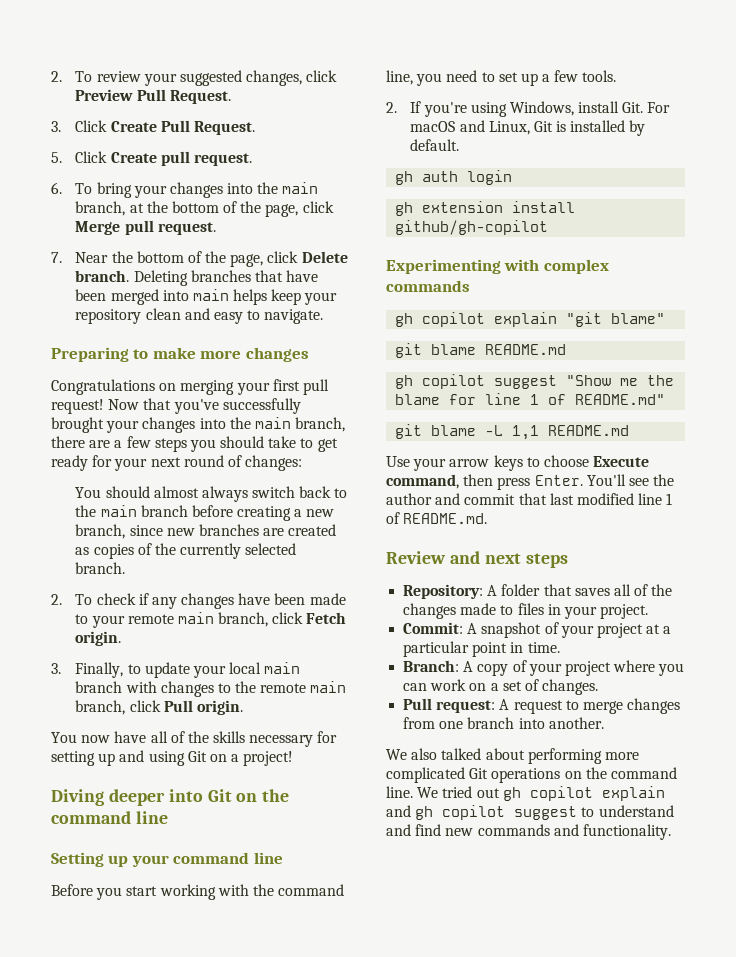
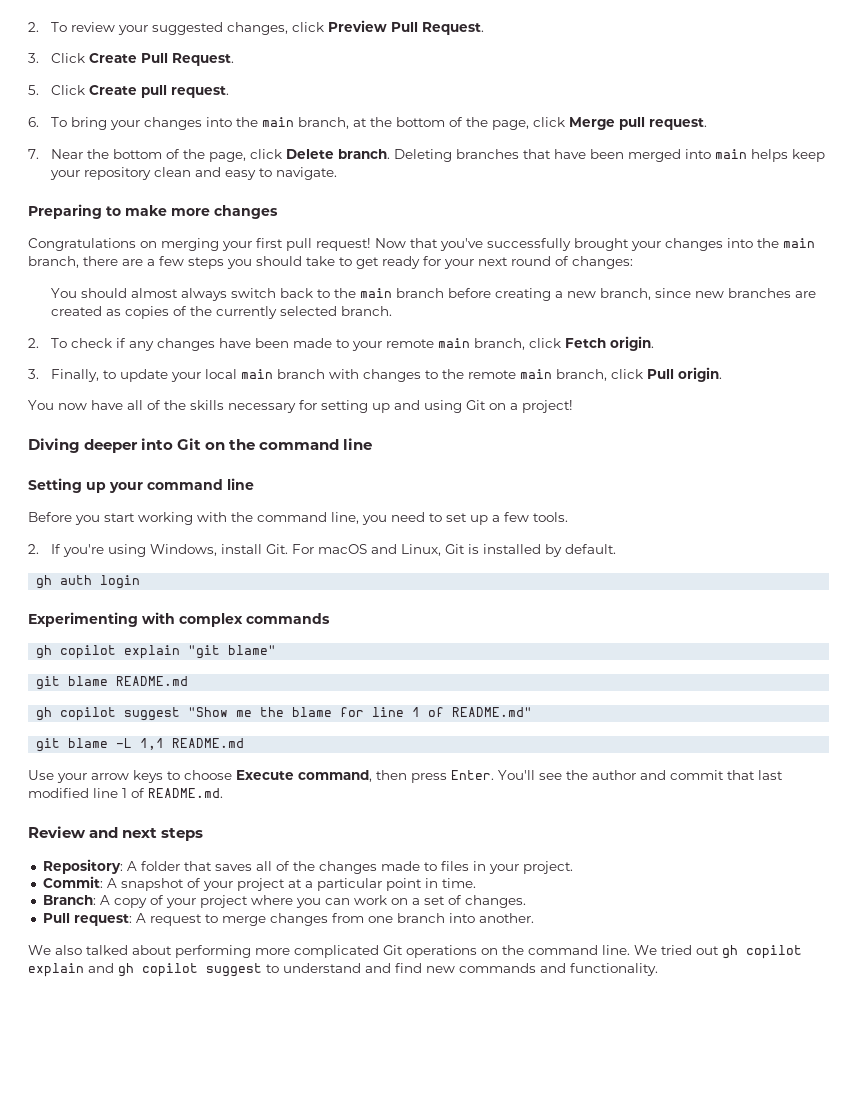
[395,201,576,216] [395,220,549,235] // gh extension install github/gh-copilot -> (141, 582) none

